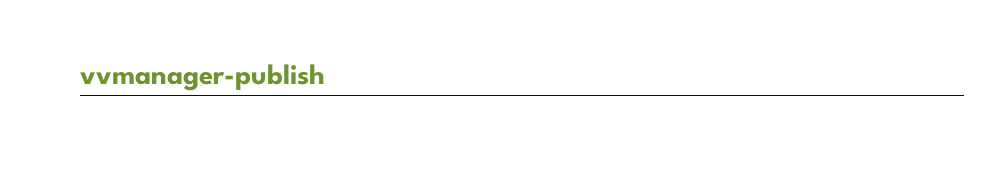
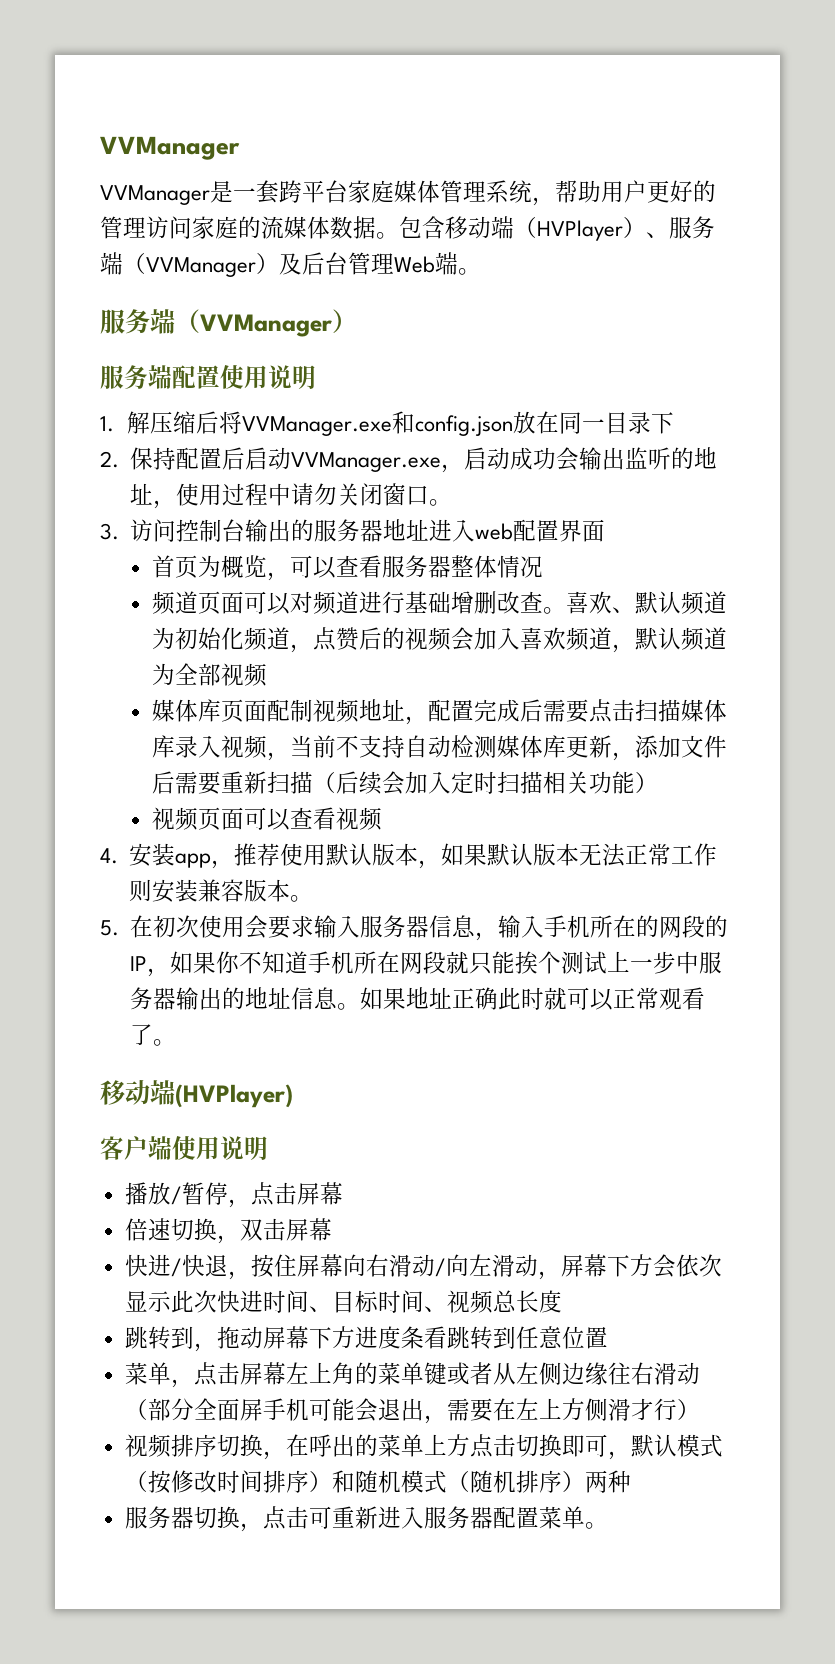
[80,64,325,91] vvmanager-publish -> [100,136,240,160] [100,180,716,206] [100,216,715,241] [100,252,481,277] [100,309,357,337] [100,365,316,390] [100,411,675,436] [100,447,718,473] [130,483,453,509] [100,519,606,542] [151,555,543,581] [151,591,727,615] [151,627,727,653] [151,663,267,687] [151,699,727,725] [151,735,727,761] [151,771,658,795] [151,807,382,831] [100,843,718,869] [129,879,314,903] [100,915,729,941] [130,951,723,977] [130,987,706,1011] [130,1024,177,1046] [100,1080,293,1108] [100,1136,268,1160] [124,1182,343,1208] [124,1218,332,1244] [124,1254,722,1280] [124,1290,562,1314] [124,1326,608,1352] [124,1362,700,1388] [124,1398,700,1424] [124,1434,723,1460] [124,1470,631,1494] [124,1506,608,1532] VVManager // VVManager是一套跨平台家庭媒体管理系统，帮助用户更好的管理访问家庭的流媒体数据。包含移动端（HVPlayer）、服务端（VVManager）及后台管理Web端。 // 服务端（VVManager） // 服务端配置使用说明 // 1.解压缩后将VVManager.exe和config.json放在同一目录下 // 2.保持配置后启动VVManager.exe，启动成功会输出监听的地址，使用过程中请勿关闭窗口。 // 3.访问控制台输出的服务器地址进入web配置界面 // 首页为概览，可以查看服务器整体情况 // 频道页面可以对频道进行基础增删改查。喜欢、默认频道为初始化频道，点赞后的视频会加入喜欢频道，默认频道为全部视频 // 媒体库页面配制视频地址，配置完成后需要点击扫描媒体库录入视频，当前不支持自动检测媒体库更新，添加文件后需要重新扫描（后续会加入定时扫描相关功能） // 视频页面可以查看视频 // 4.安装app，推荐使用默认版本，如果默认版本无法正常工作则安装兼容版本。 // 5.在初次使用会要求输入服务器信息，输入手机所在的网段的IP，如果你不知道手机所在网段就只能挨个测试上一步中服务器输出的地址信息。如果地址正确此时就可以正常观看了。 // 移动端(HVPlayer) // 客户端使用说明 // 播放/暂停，点击屏幕 // 倍速切换，双击屏幕 // 快进/快退，按住屏幕向右滑动/向左滑动，屏幕下方会依次显示此次快进时间、目标时间、视频总长度 // 跳转到，拖动屏幕下方进度条看跳转到任意位置 // 菜单，点击屏幕左上角的菜单键或者从左侧边缘往右滑动（部分全面屏手机可能会退出，需要在左上方侧滑才行） // 视频排序切换，在呼出的菜单上方点击切换即可，默认模式（按修改时间排序）和随机模式（随机排序）两种 // 服务器切换，点击可重新进入服务器配置菜单。

